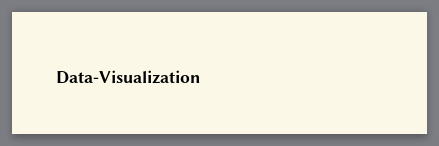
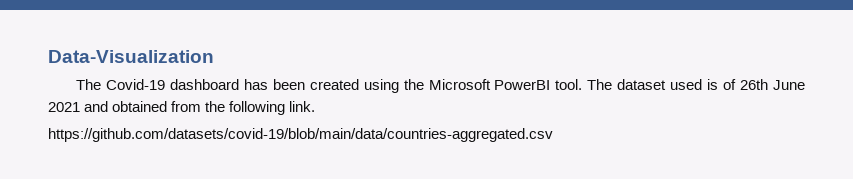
(201, 77) none -> [76,79,806,93] [48,101,316,115] [48,128,553,142] // The Covid-19 dashboard has been created using the Microsoft PowerBI tool. The dataset used is of 26th June 2021 and obtained from the following link. // https://github.com/datasets/covid-19/blob/main/data/countries-aggregated.csv

